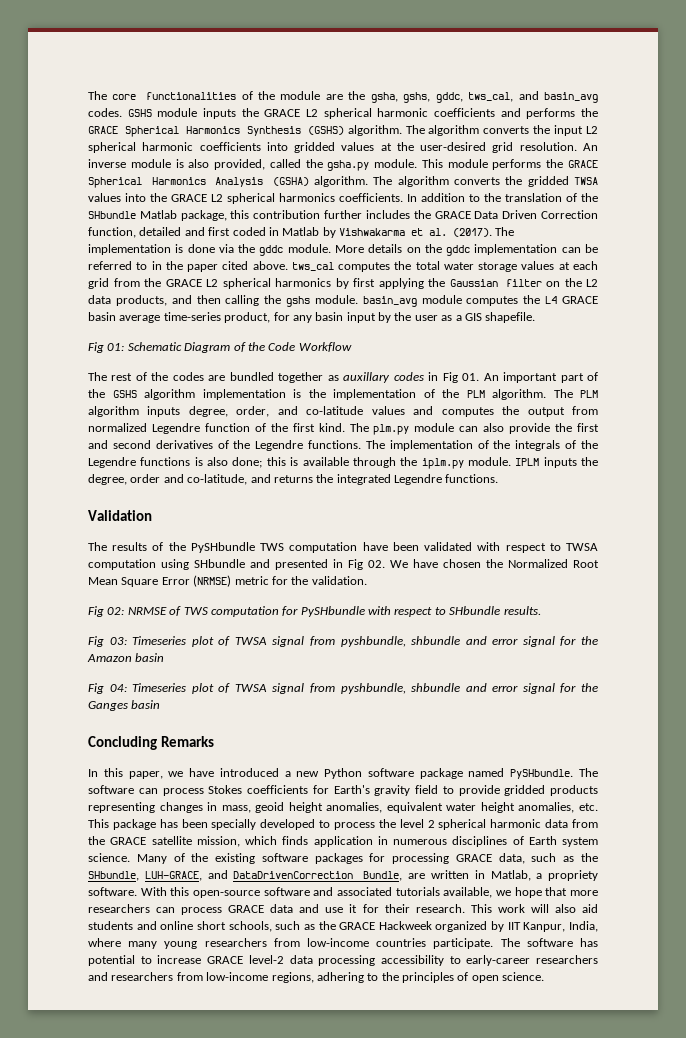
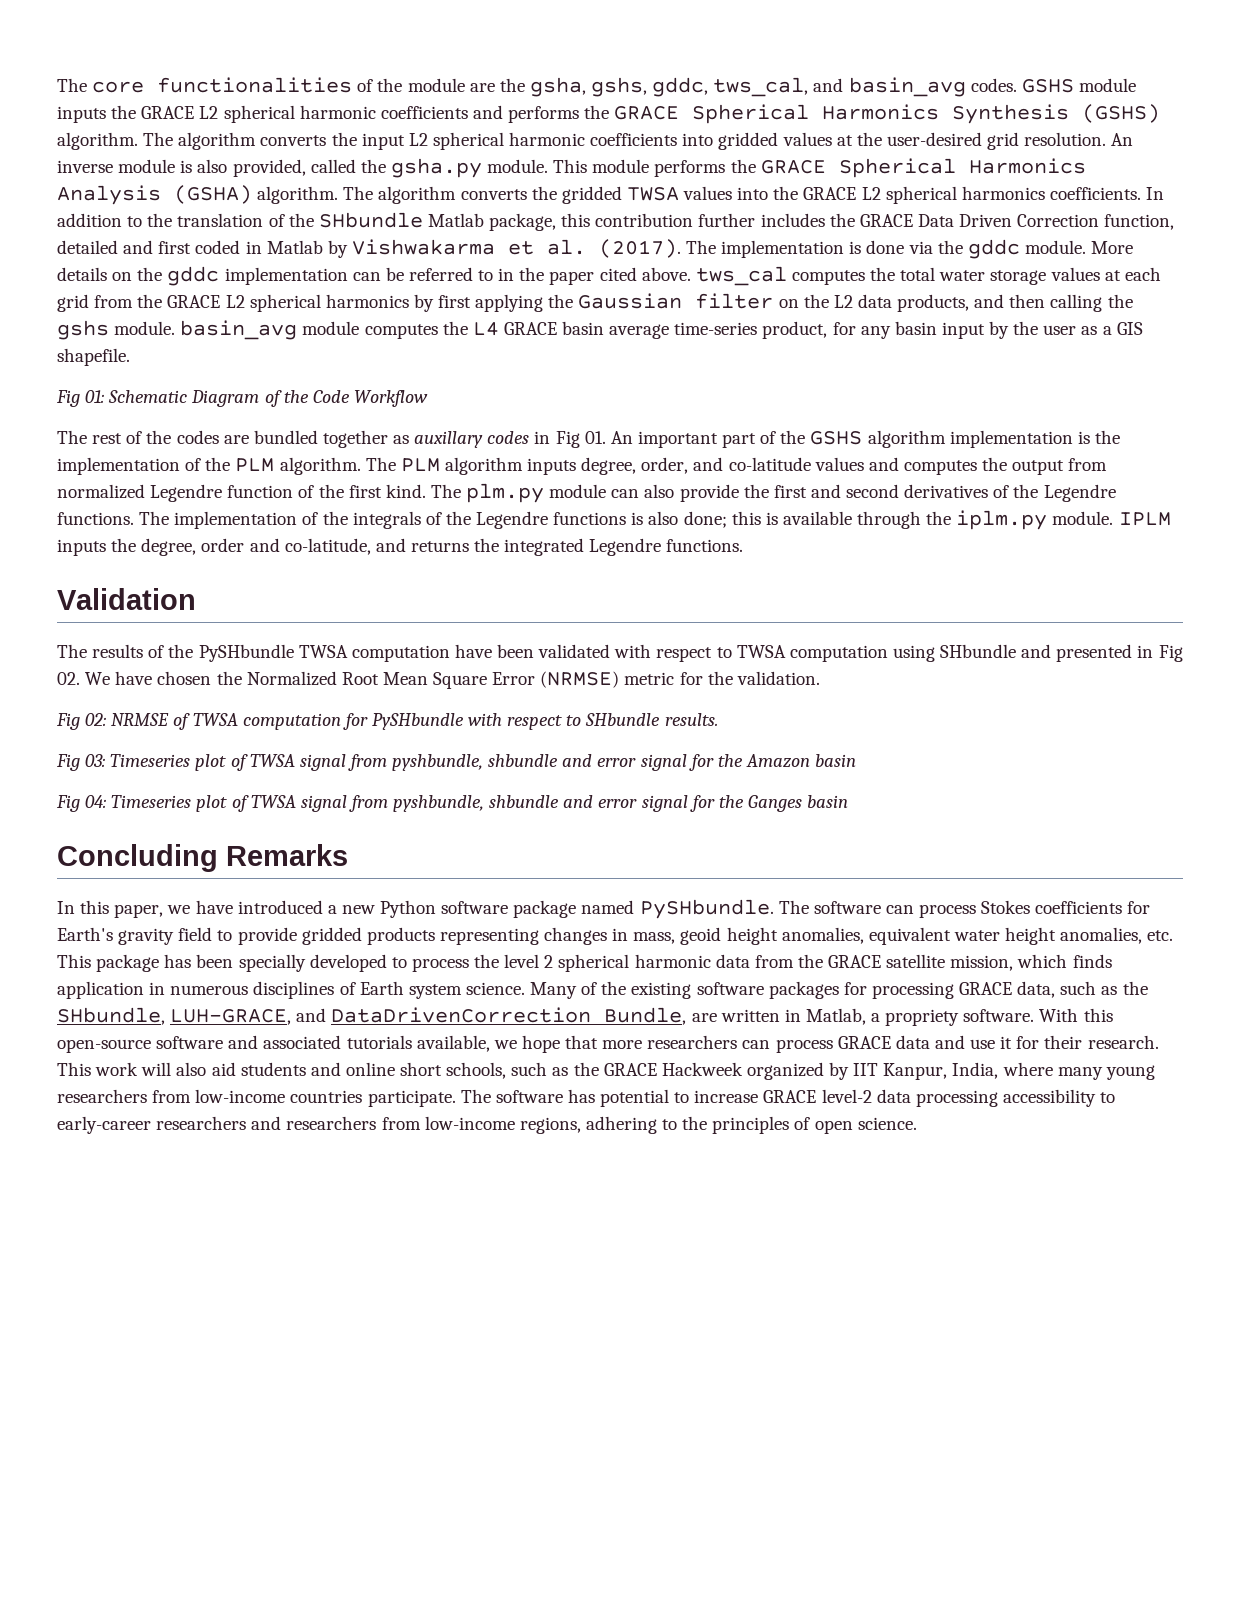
[260,543,285,551] TWS -> [298,645,348,658] TWSA
[183,607,208,615] TWS -> [192,713,238,726] TWSA

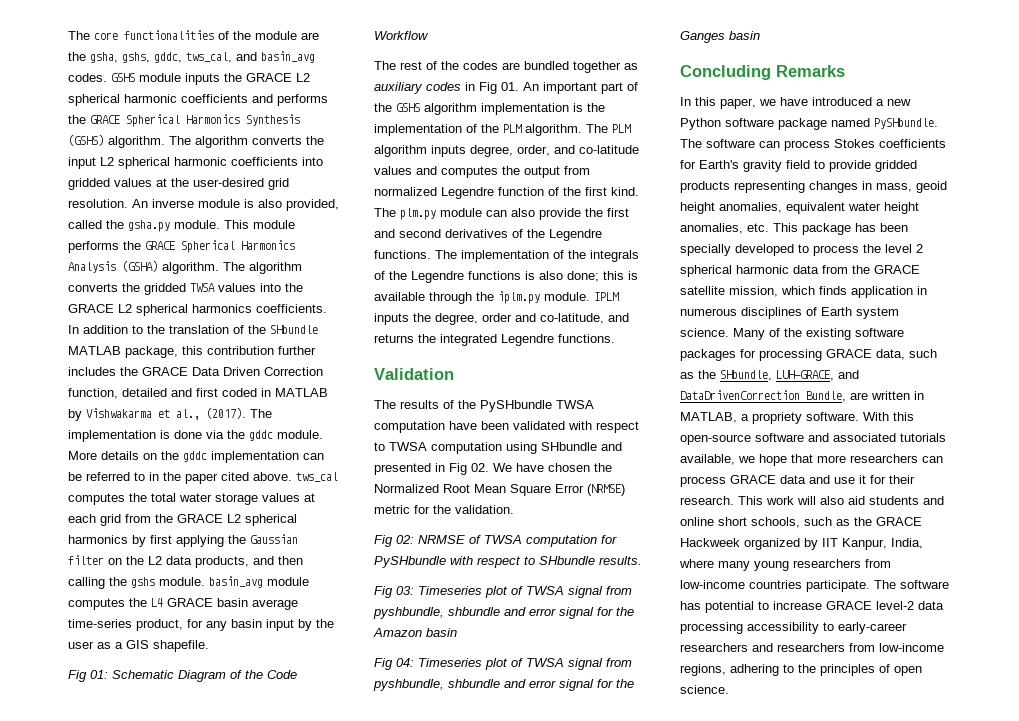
[427,213,484,227] Matlab -> [68,346,121,355] MATLAB
[266,240,323,254] Matlab -> [275,388,328,397] MATLAB
[546,239,586,255] al. -> [176,409,200,420] al.,
[414,431,484,448] auxillary -> [374,82,423,94] auxiliary
[805,1008,866,1025] Matlab, -> [680,412,737,423] MATLAB,

